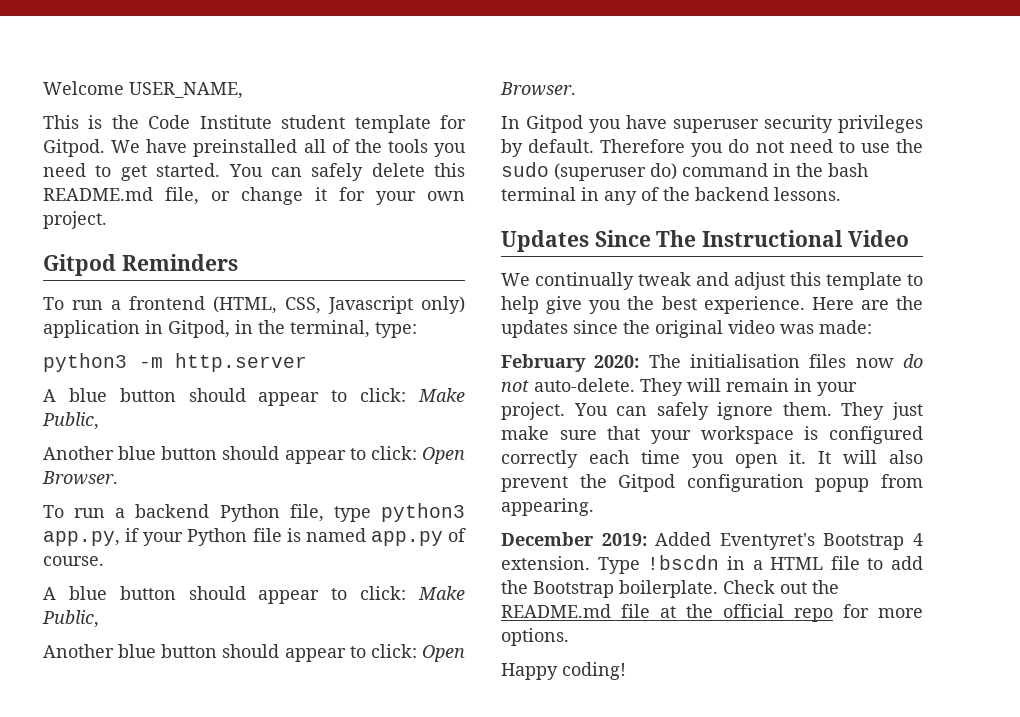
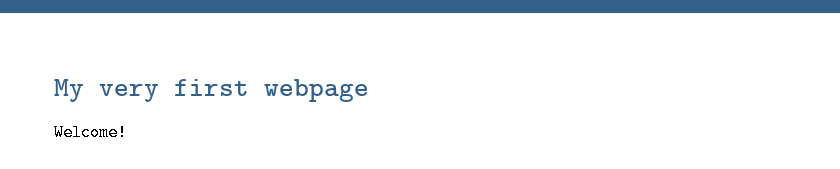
[43,81,243,99] [43,115,466,133] [43,139,466,157] [43,163,465,181] [43,187,465,205] [43,211,107,229] [43,254,238,276] [43,296,465,314] [43,320,417,338] [43,353,307,372] [43,388,465,406] [42,412,99,430] [43,446,466,464] [42,471,118,485] [43,503,465,522] [43,528,466,546] [43,556,104,566] [43,586,465,604] [42,610,99,628] [43,644,466,662] [500,82,576,96] [501,115,923,133] [501,139,923,157] [501,162,868,181] [501,187,841,205] [501,230,909,252] [501,272,923,290] [501,296,923,314] [501,320,872,338] [501,354,923,372] [501,378,857,396] [501,402,923,420] [501,426,923,444] [501,450,923,468] [501,474,923,492] [501,498,594,516] [501,532,923,550] [501,555,923,574] [501,580,839,598] [501,604,923,622] [501,628,569,646] [501,662,626,680] Welcome USER_NAME, // This is the Code Institute student template for Gitpod. We have preinstalled all of the tools you need to get started. You can safely delete this README.md file, or change it for your own project. // Gitpod Reminders // To run a frontend (HTML, CSS, Javascript only) application in Gitpod, in the terminal, type: // python3 -m http.server // A blue button should appear to click: Make Public, // Another blue button should appear to click: Open Browser. // To run a backend Python file, type python3 app.py, if your Python file is named app.py of course. // A blue button should appear to click: Make Public, // Another blue button should appear to click: Open Browser. // In Gitpod you have superuser security privileges by default. Therefore you do not need to use the sudo (superuser do) command in the bash terminal in any of the backend lessons. // Updates Since The Instructional Video // We continually tweak and adjust this template to help give you the best experience. Here are the updates since the original video was made: // February 2020: The initialisation files now do not auto-delete. They will remain in your project. You can safely ignore them. They just make sure that your workspace is configured correctly each time you open it. It will also prevent the Gitpod configuration popup from appearing. // December 2019: Added Eventyret's Bootstrap 4 extension. Type !bscdn in a HTML file to add the Bootstrap boilerplate. Check out the README.md file at the official repo for more options. // Happy coding! -> [54,79,369,102] [54,124,127,141] My very first webpage // Welcome!

